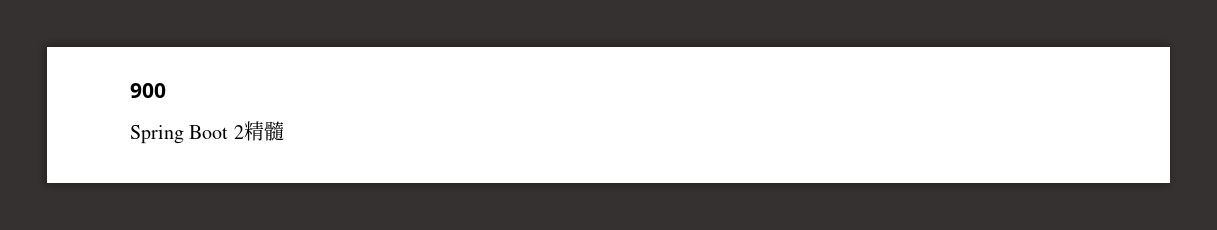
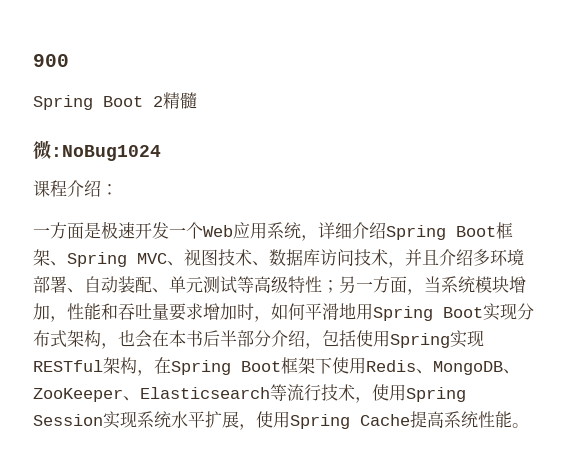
(284, 131) none -> [33,140,161,161] [33,180,118,197] [33,221,513,241] [33,249,524,268] [33,276,526,295] [33,303,534,322] [33,330,484,349] [33,357,520,376] [33,384,466,403] [33,411,529,430] // 微:NoBug1024 // 课程介绍： // 一方面是极速开发一个Web应用系统，详细介绍Spring Boot框架、Spring MVC、视图技术、数据库访问技术，并且介绍多环境部署、自动装配、单元测试等高级特性；另一方面，当系统模块增加，性能和吞吐量要求增加时，如何平滑地用Spring Boot实现分布式架构，也会在本书后半部分介绍，包括使用Spring实现RESTful架构，在Spring Boot框架下使用Redis、MongoDB、ZooKeeper、Elasticsearch等流行技术，使用Spring Session实现系统水平扩展，使用Spring Cache提高系统性能。

